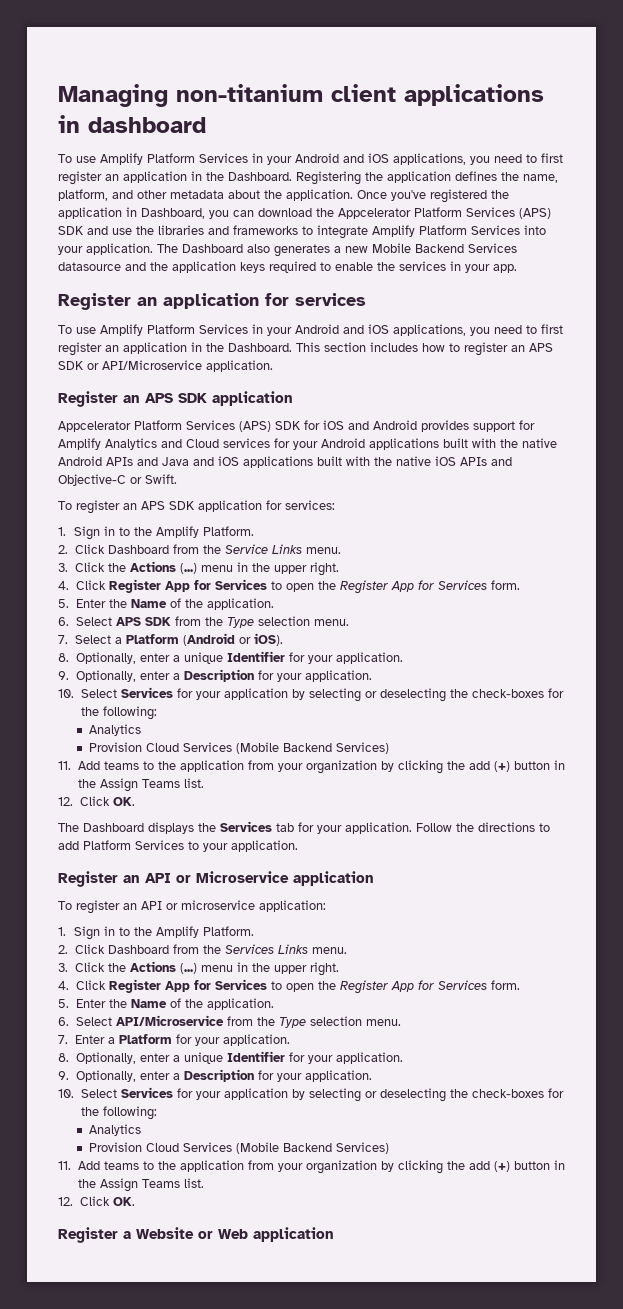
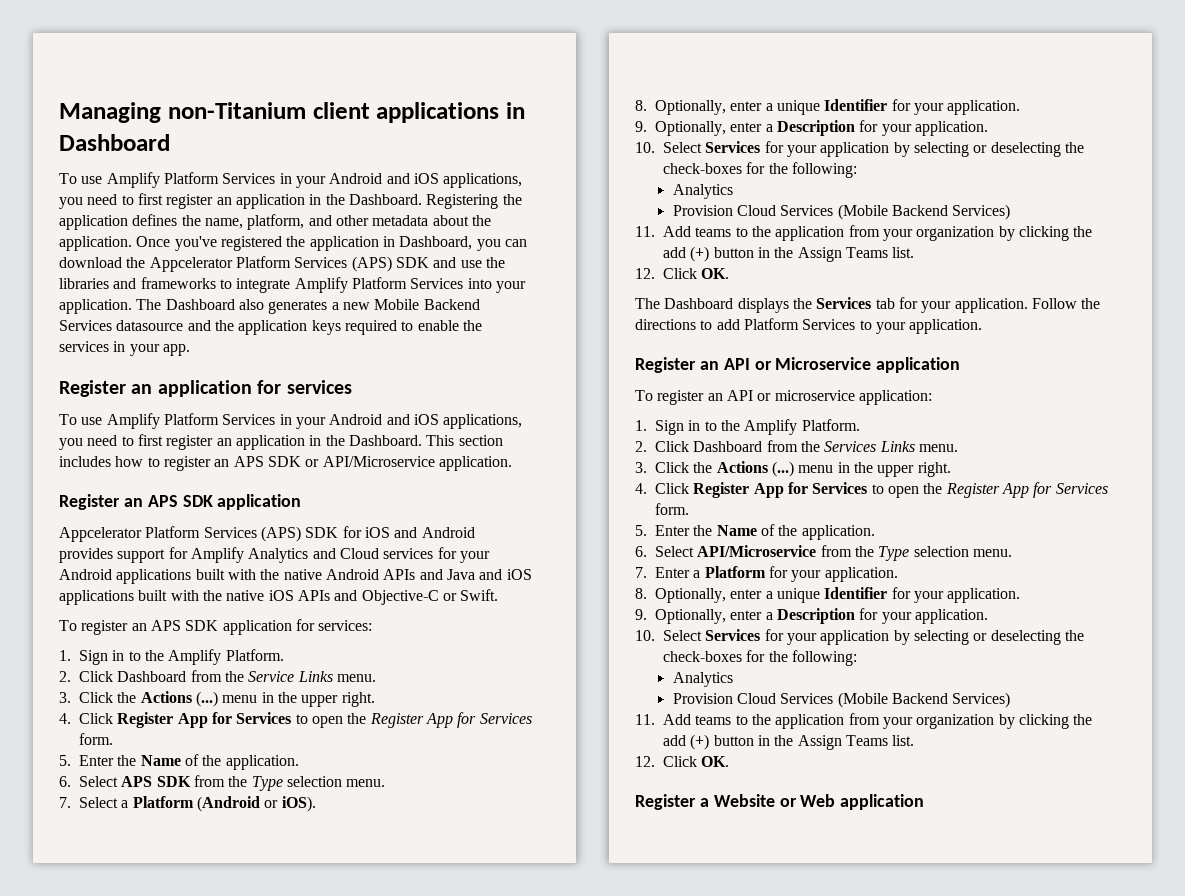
[176,84,323,102] non-titanium -> [167,102,306,119] non-Titanium
[88,117,206,133] dashboard -> [59,134,170,151] Dashboard

